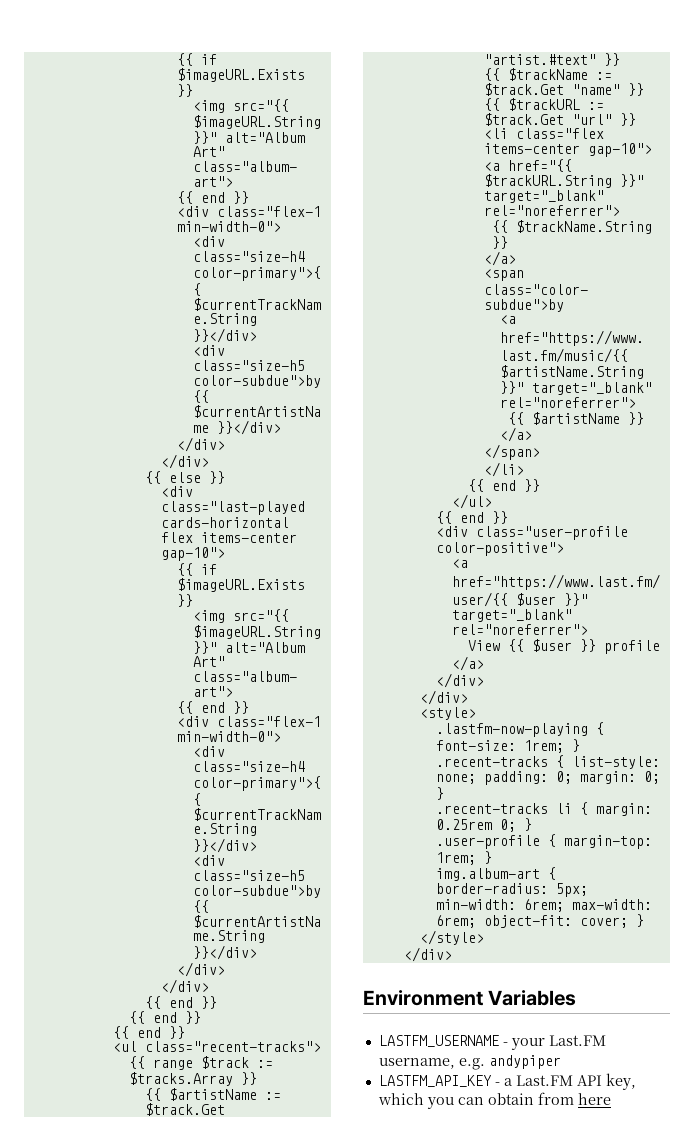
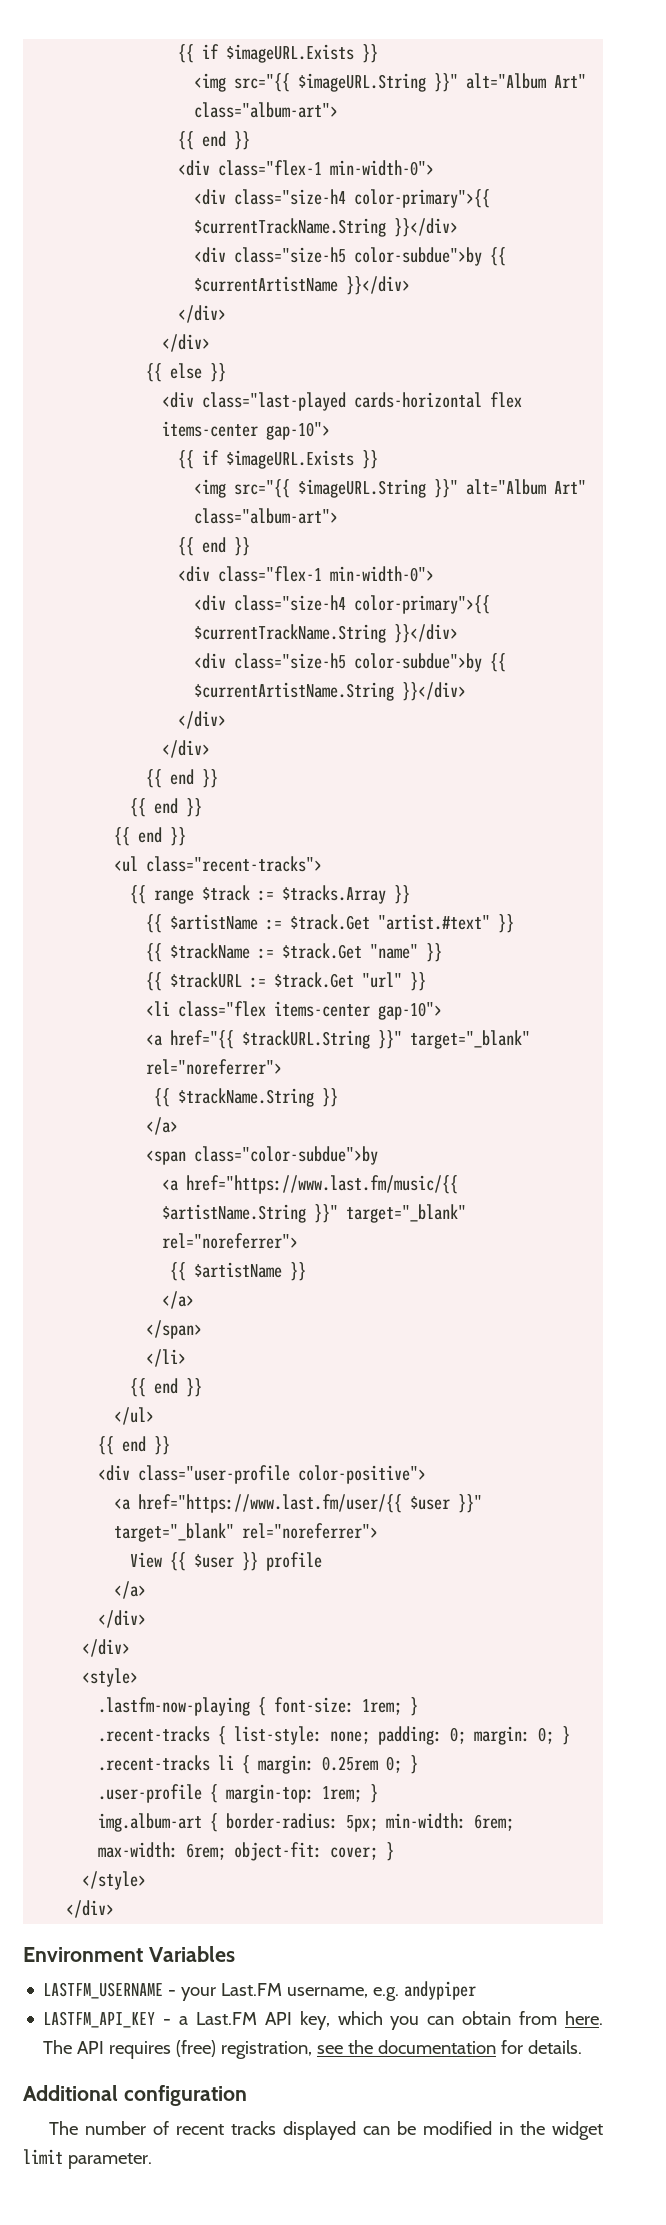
[577,1093,611,1105] here -> [565,2011,603,2025] [43,2040,583,2059] [23,2085,247,2106] [48,2121,604,2140] [23,2149,152,2169] here. The API requires (free) registration, see the documentation for details. // Additional configuration // The number of recent tracks displayed can be modified in the widget limit parameter.

